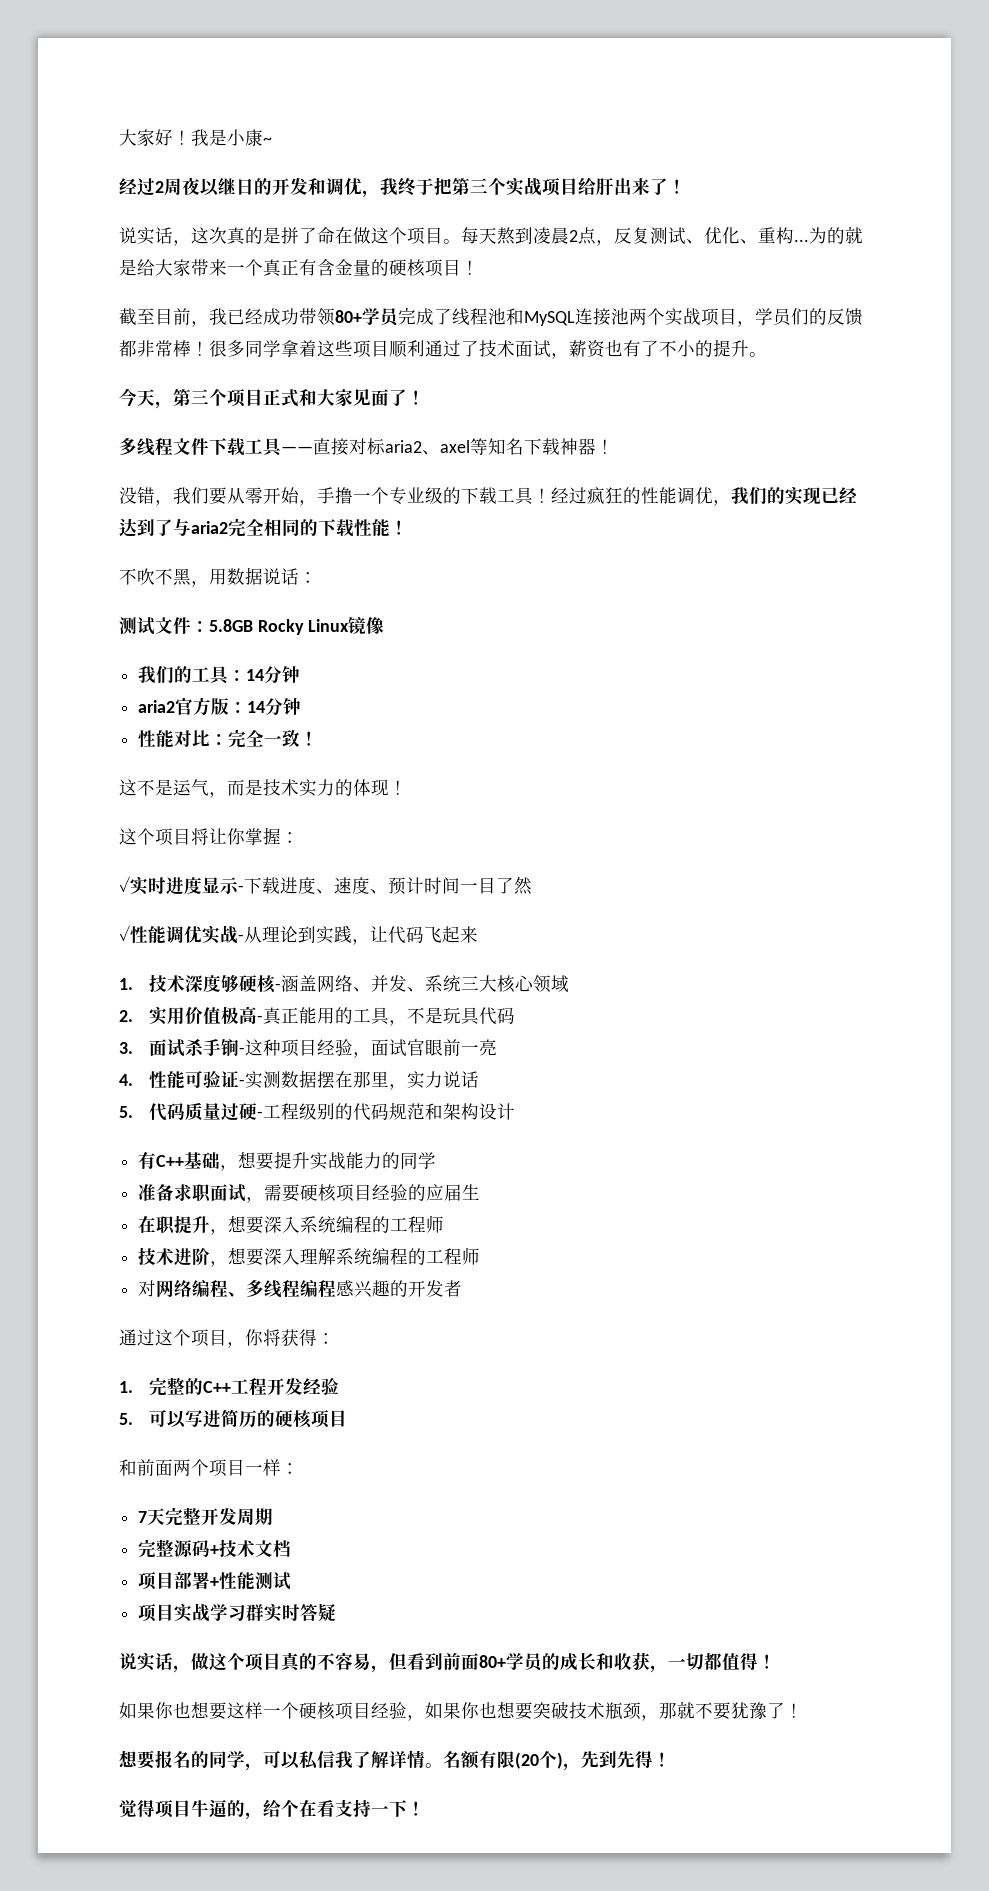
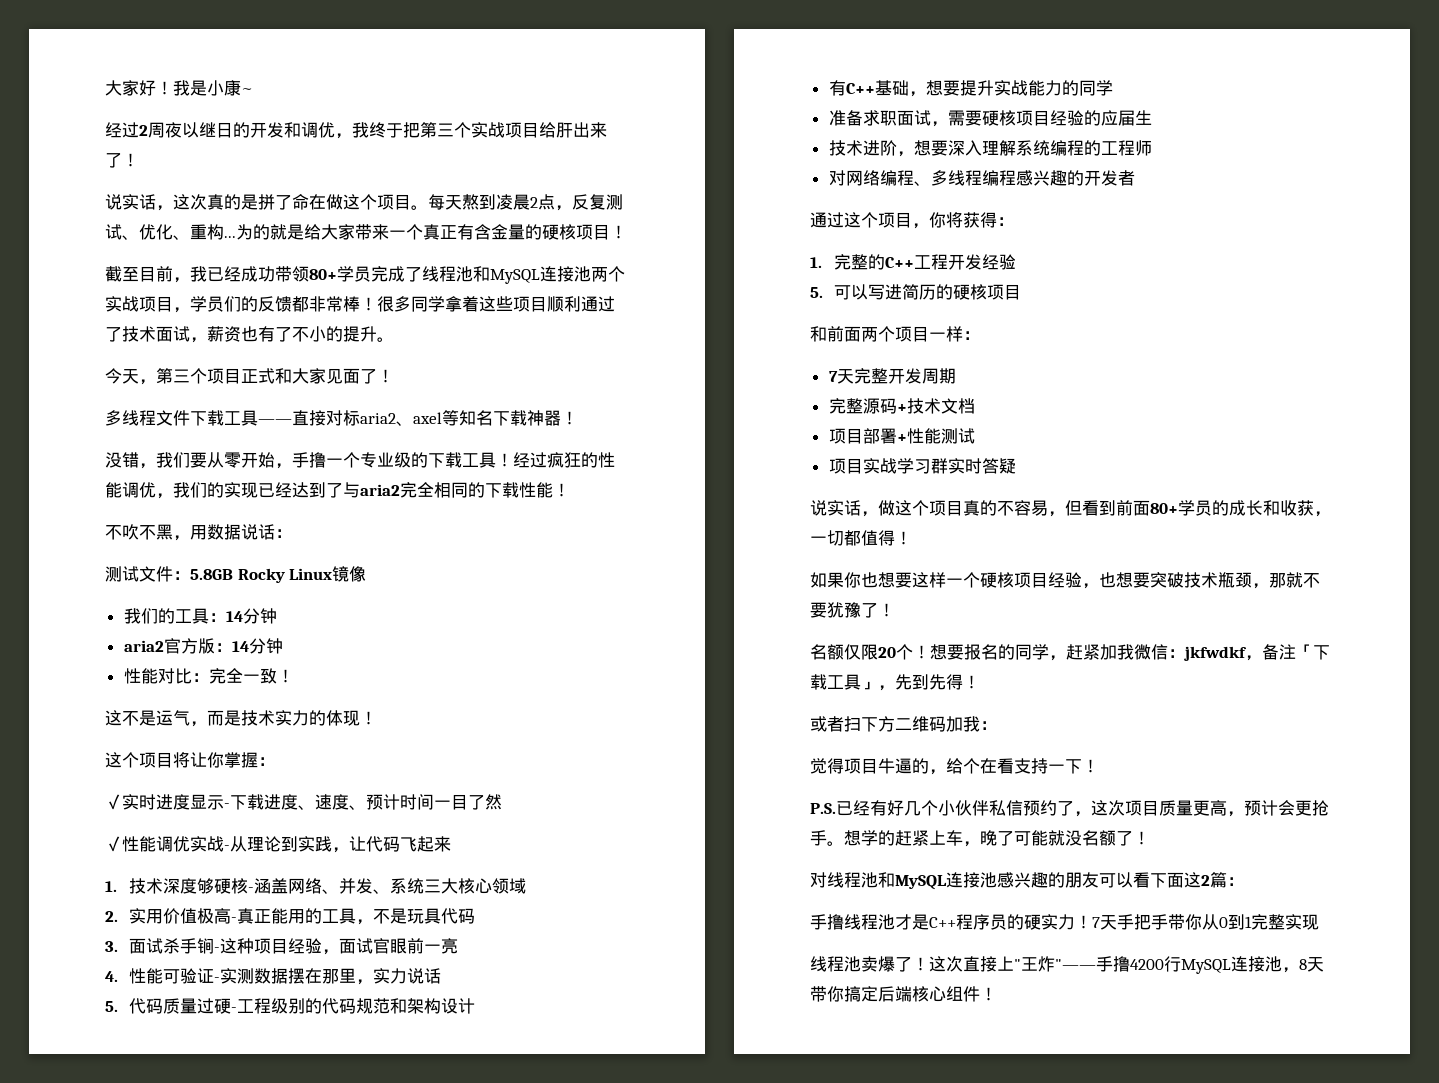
[138,1215,445,1235] // 在职提升，想要深入系统编程的工程师 -> (1152, 117) none
[425,1702,479,1719] 如果你 -> (1099, 586) none
[119,1750,671,1771] 想要报名的同学，可以私信我了解详情。名额有限(20个)，先到先得！ -> [810,644,1330,661] [810,674,980,691] [810,716,997,732] 名额仅限20个！想要报名的同学，赶紧加我微信：jkfwdkf，备注「下载工具」，先到先得！ // 或者扫下方二维码加我：
(425, 1808) none -> [810,800,1329,817] [810,830,1150,847] [810,872,1244,890] [810,914,1319,930] [810,956,1324,974] [810,986,997,1002] // P.S.已经有好几个小伙伴私信预约了，这次项目质量更高，预计会更抢手。想学的赶紧上车，晚了可能就没名额了！ // 对线程池和MySQL连接池感兴趣的朋友可以看下面这2篇： // 手撸线程池才是C++程序员的硬实力！7天手把手带你从0到1完整实现 // 线程池卖爆了！这次直接上"王炸"——手撸4200行MySQL连接池，8天带你搞定后端核心组件！

